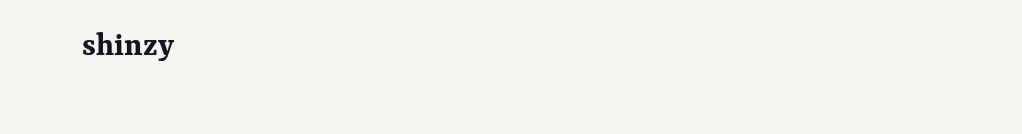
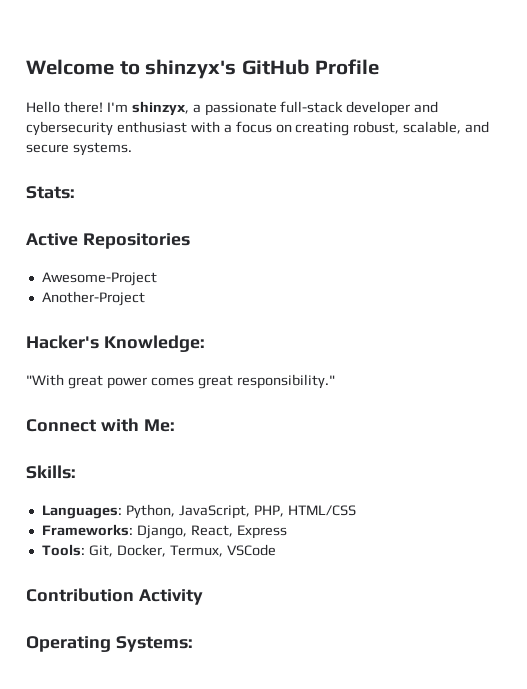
[82,32,174,61] shinzy -> [26,59,380,79] [26,101,439,116] [26,121,490,136] [26,142,132,156] [26,186,75,199] [26,233,190,249] [41,272,157,286] [41,291,145,306] [26,335,205,352] [26,374,335,389] [26,418,175,432] [26,465,76,479] [41,504,356,519] [41,524,287,539] [41,544,276,557] [26,588,203,605] [26,636,193,652] Welcome to shinzyx's GitHub Profile // Hello there! I'm shinzyx, a passionate full-stack developer and cybersecurity enthusiast with a focus on creating robust, scalable, and secure systems. // Stats: // Active Repositories // Awesome-Project // Another-Project // Hacker's Knowledge: // "With great power comes great responsibility." // Connect with Me: // Skills: // Languages: Python, JavaScript, PHP, HTML/CSS // Frameworks: Django, React, Express // Tools: Git, Docker, Termux, VSCode // Contribution Activity // Operating Systems:

